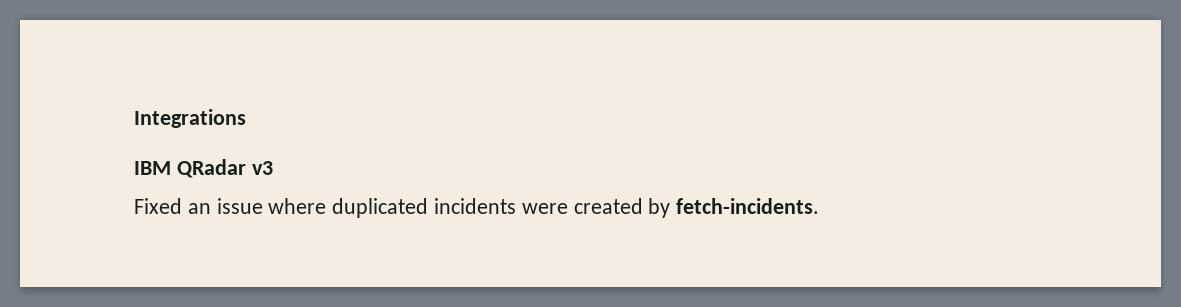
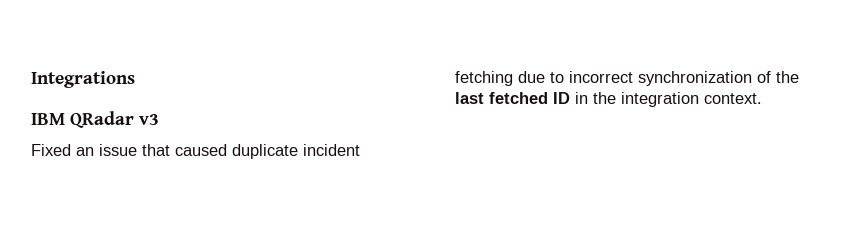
[268,198,820,218] where duplicated incidents were created by fetch-incidents. -> [142,144,360,159] [455,71,799,86] [455,92,762,107] that caused duplicate incident fetching due to incorrect synchronization of the last fetched ID in the integration context.

